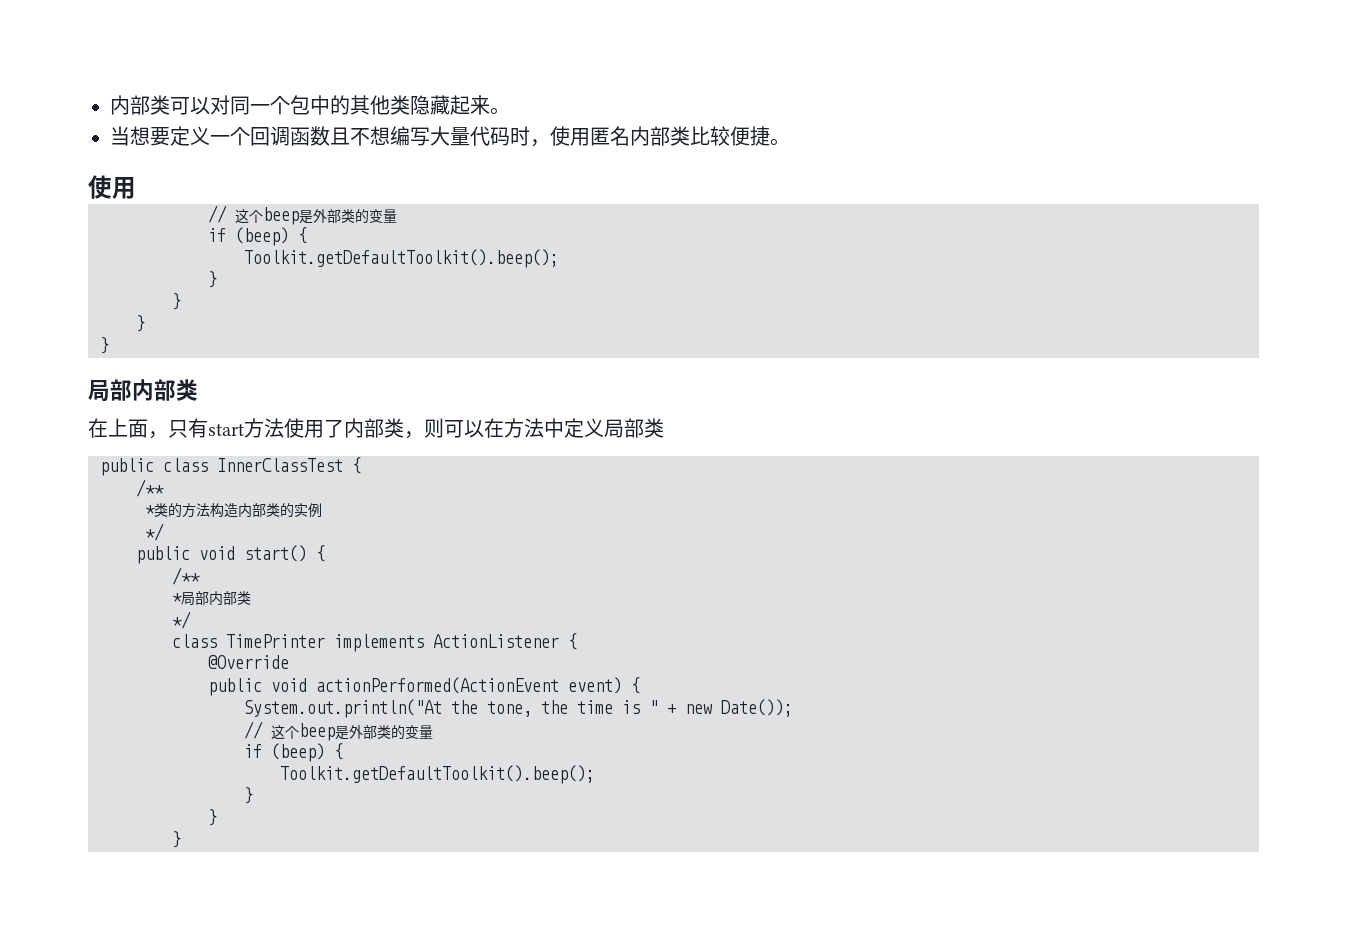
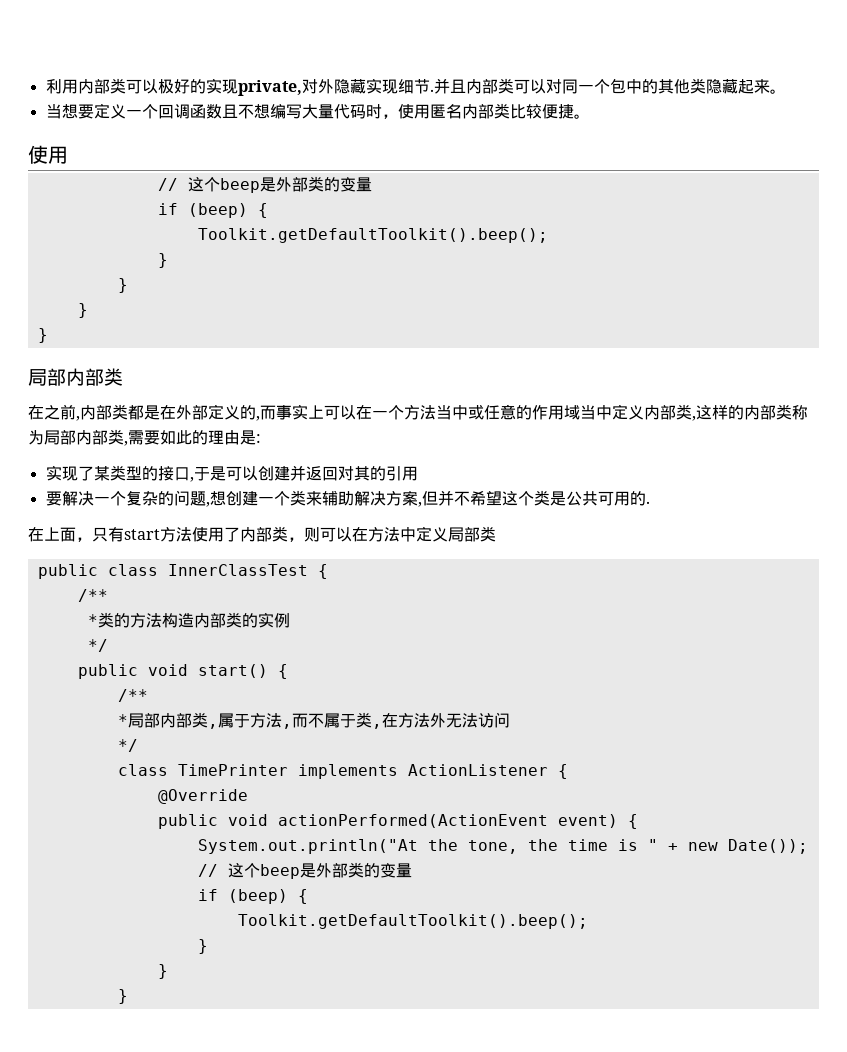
(110, 105) none -> [45,78,466,96] 利用内部类可以极好的实现private,对外隐藏实现细节.并且
(198, 390) none -> [28,404,808,421] [28,429,261,446] [45,465,418,482] [45,490,650,507] // 在之前,内部类都是在外部定义的,而事实上可以在一个方法当中或任意的作用域当中定义内部类,这样的内部类称为局部内部类,需要如此的理由是: // 实现了某类型的接口,于是可以创建并返回对其的引用 // 要解决一个复杂的问题,想创建一个类来辅助解决方案,但并不希望这个类是公共可用的.
(251, 598) none -> [207,712,510,729] ,属于方法,而不属于类,在方法外无法访问

